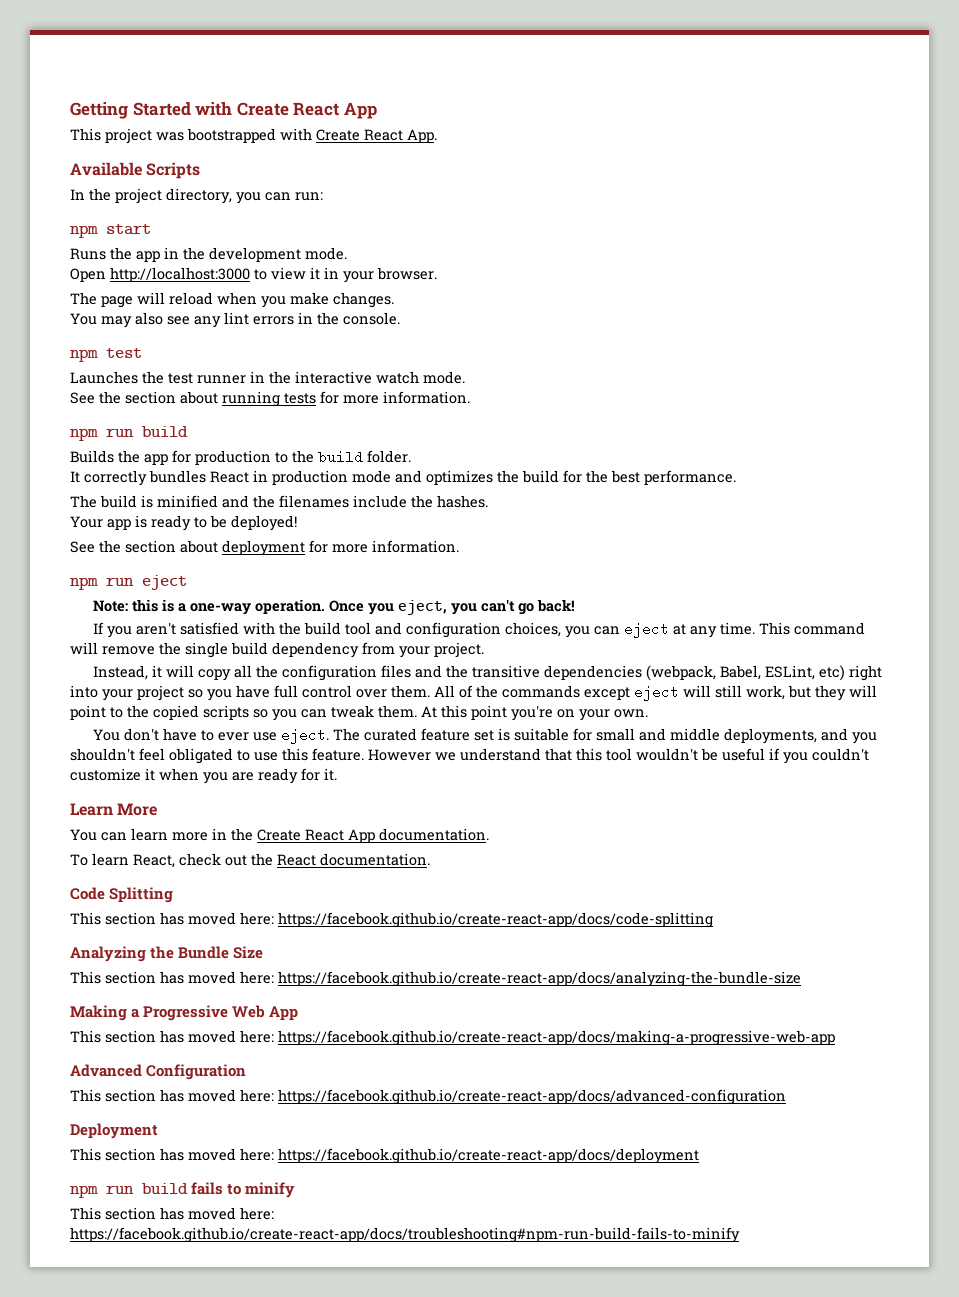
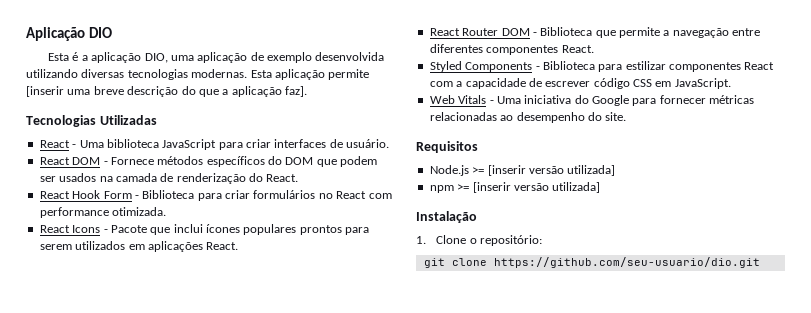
[70,102,377,119] [70,128,437,144] [70,162,201,179] [70,188,323,204] [70,224,151,238] [70,247,347,262] [70,267,437,283] [70,292,394,308] [70,312,400,328] [70,348,142,362] [70,371,465,384] [70,391,470,407] [70,426,188,441] [70,450,411,465] [70,470,736,486] [70,495,488,508] [70,515,297,531] [70,540,459,556] [70,575,187,590] [92,599,575,615] [92,622,865,638] [70,642,484,658] [92,665,882,681] [70,685,877,701] [70,705,648,721] [92,728,877,744] [70,748,869,764] [70,768,337,784] [70,803,158,816] [70,828,489,843] [70,853,430,868] [70,887,174,903] [70,912,713,928] [70,946,264,962] [70,971,801,987] [70,1005,299,1021] [70,1030,835,1046] [70,1064,247,1080] [70,1089,786,1105] [70,1123,158,1139] [70,1148,699,1164] [70,1182,296,1198] [70,1207,274,1220] [70,1227,740,1243] Getting Started with Create React App // This project was bootstrapped with Create React App. // Available Scripts // In the project directory, you can run: // npm start // Runs the app in the development mode. // Open http://localhost:3000 to view it in your browser. // The page will reload when you make changes. // You may also see any lint errors in the console. // npm test // Launches the test runner in the interactive watch mode. // See the section about running tests for more information. // npm run build // Builds the app for production to the build folder. // It correctly bundles React in production mode and optimizes the build for the best performance. // The build is minified and the filenames include the hashes. // Your app is ready to be deployed! // See the section about deployment for more information. // npm run eject // Note: this is a one-way operation. Once you eject, you can't go back! // If you aren't satisfied with the build tool and configuration choices, you can eject at any time. This command will remove the single build dependency from your project. // Instead, it will copy all the configuration files and the transitive dependencies (webpack, Babel, ESLint, etc) right into your project so you have full control over them. All of the commands except eject will still work, but they will point to the copied scripts so you can tweak them. At this point you're on your own. // You don't have to ever use eject. The curated feature set is suitable for small and middle deployments, and you shouldn't feel obligated to use this feature. However we understand that this tool wouldn't be useful if you couldn't customize it when you are ready for it. // Learn More // You can learn more in the Create React App documentation. // To learn React, check out the React documentation. // Code Splitting // This section has moved here: https://facebook.github.io/create-react-app/docs/code-splitting // Analyzing the Bundle Size // This section has moved here: https://facebook.github.io/create-react-app/docs/analyzing-the-bundle-size // Making a Progressive Web App // This section has moved here: https://facebook.github.io/create-react-app/docs/making-a-progressive-web-app // Advanced Configuration // This section has moved here: https://facebook.github.io/create-react-app/docs/advanced-configuration // Deployment // This section has moved here: https://facebook.github.io/create-react-app/docs/deployment // npm run build fails to minify // This section has moved here: https://facebook.github.io/create-react-app/docs/troubleshooting#npm-run-build-fails-to-minify -> [26,27,112,41] [48,52,385,63] [26,69,370,80] [26,86,307,97] [26,115,157,127] [39,139,390,150] [39,156,378,167] [39,173,299,184] [39,190,392,201] [39,207,167,218] [39,224,370,235] [39,241,239,252] [429,27,761,38] [429,44,594,55] [429,61,775,72] [429,78,731,89] [429,95,755,106] [429,112,627,123] [416,141,478,153] [429,165,616,176] [429,182,601,193] [416,211,477,223] [416,235,543,246] [423,257,760,268] Aplicação DIO // Esta é a aplicação DIO, uma aplicação de exemplo desenvolvida utilizando diversas tecnologias modernas. Esta aplicação permite [inserir uma breve descrição do que a aplicação faz]. // Tecnologias Utilizadas // React - Uma biblioteca JavaScript para criar interfaces de usuário. // React DOM - Fornece métodos específicos do DOM que podem ser usados na camada de renderização do React. // React Hook Form - Biblioteca para criar formulários no React com performance otimizada. // React Icons - Pacote que inclui ícones populares prontos para serem utilizados em aplicações React. // React Router DOM - Biblioteca que permite a navegação entre diferentes componentes React. // Styled Components - Biblioteca para estilizar componentes React com a capacidade de escrever código CSS em JavaScript. // Web Vitals - Uma iniciativa do Google para fornecer métricas relacionadas ao desempenho do site. // Requisitos // Node.js >= [inserir versão utilizada] // npm >= [inserir versão utilizada] // Instalação // 1. Clone o repositório: // git clone https://github.com/seu-usuario/dio.git

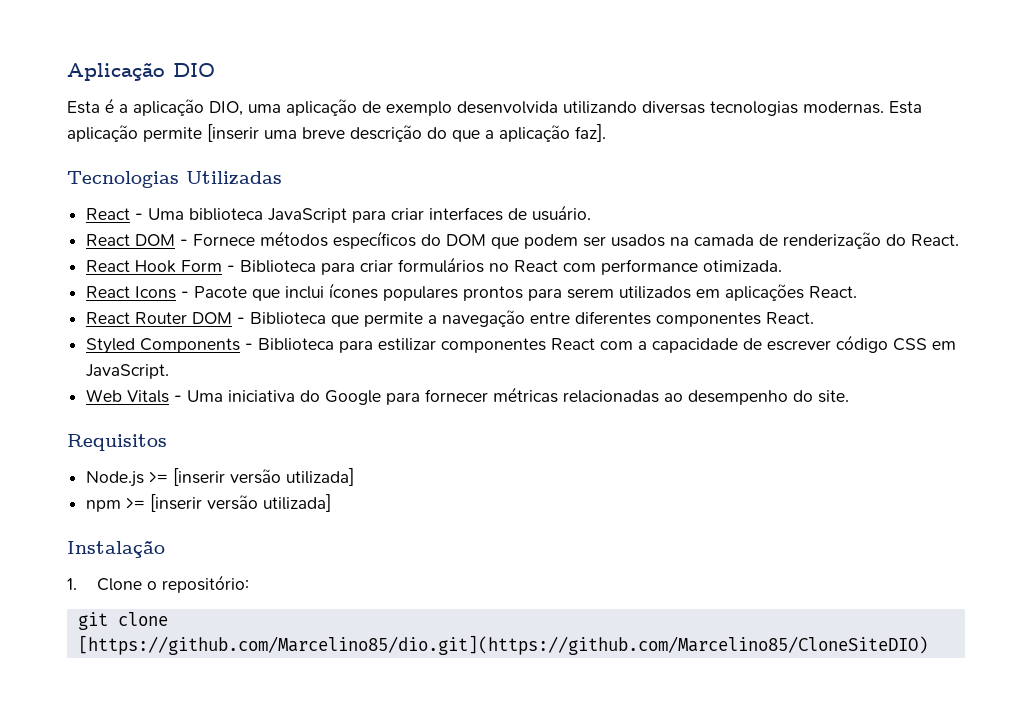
[493,257,760,268] https://github.com/seu-usuario/dio.git -> [77,635,928,655] [https://github.com/Marcelino85/dio.git](https://github.com/Marcelino85/CloneSiteDIO)

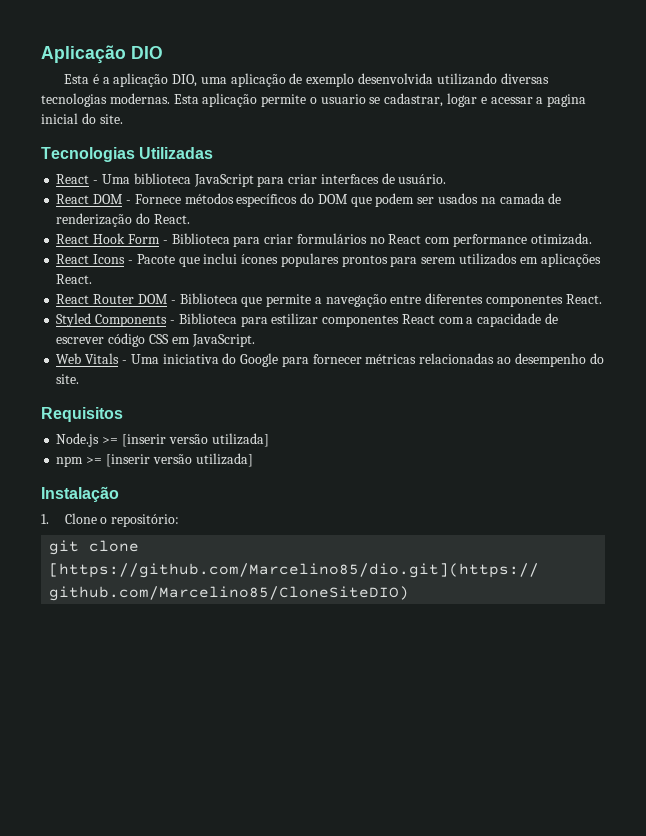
[207,124,606,142] [inserir uma breve descrição do que a aplicação faz]. -> [309,93,587,107] [41,113,123,124] o usuario se cadastrar, logar e acessar a pagina inicial do site.

